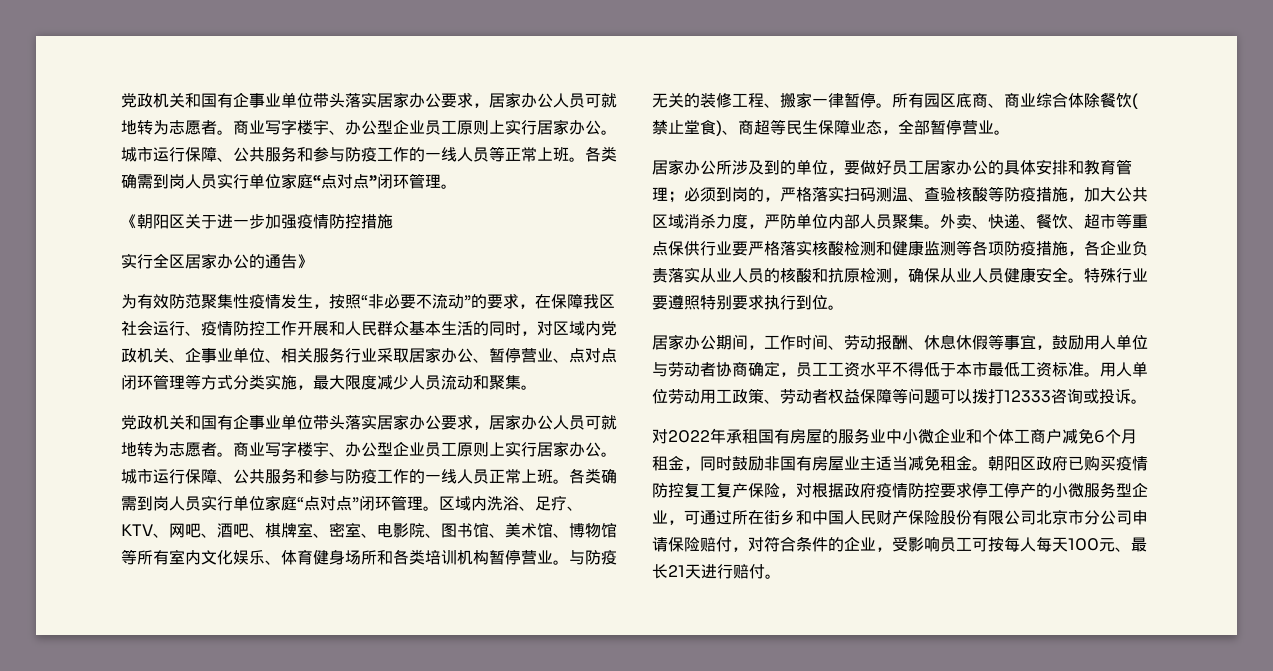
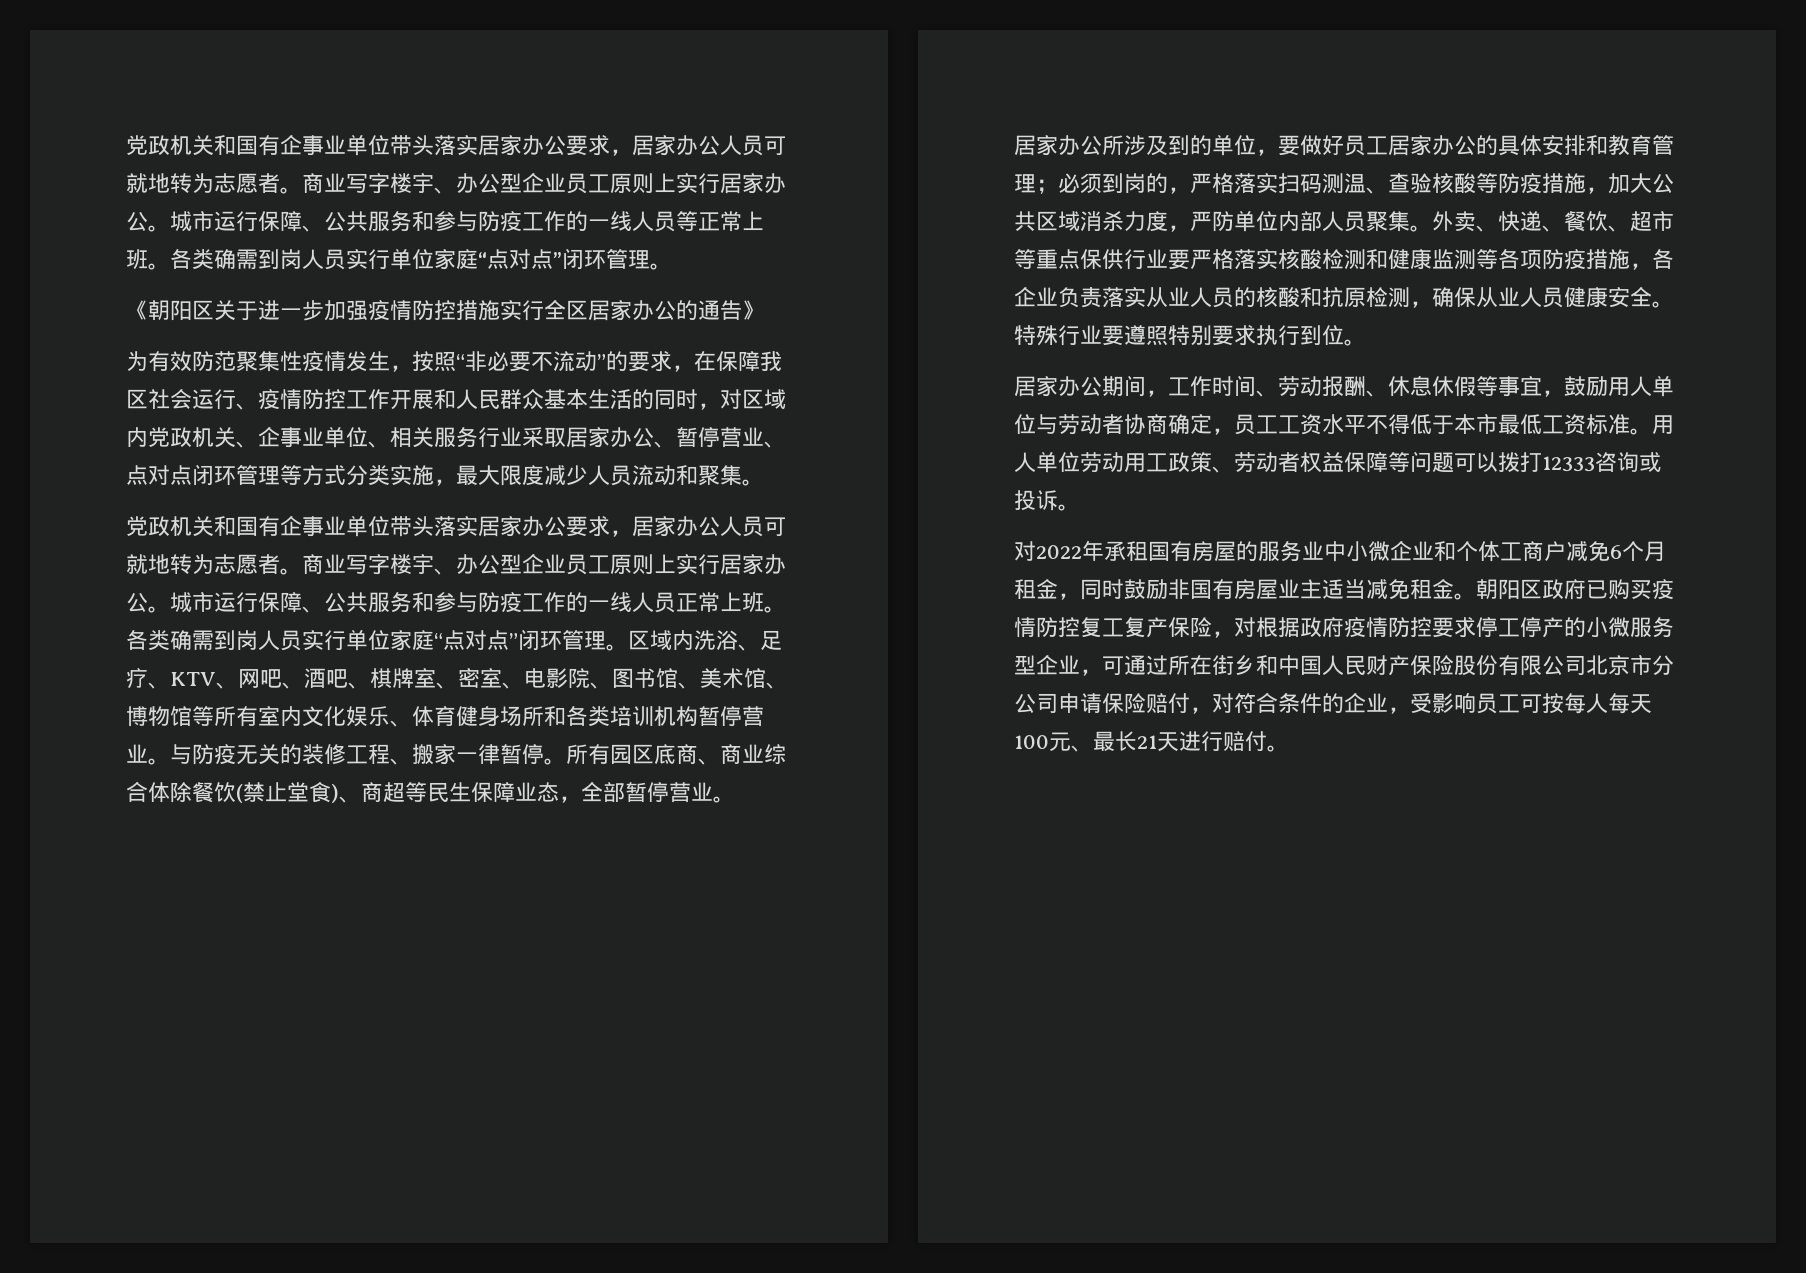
(393, 221) // -> (500, 310) none

